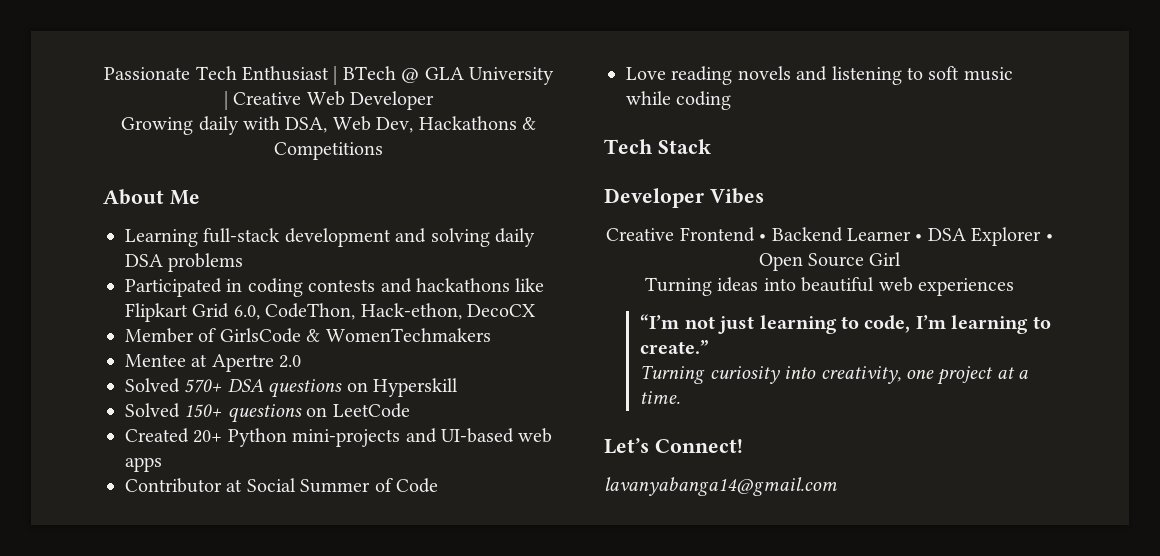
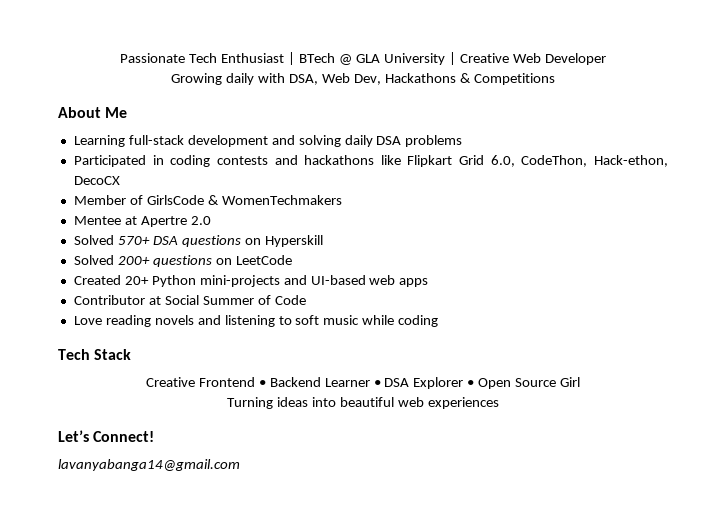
[184,404,223,418] 150+ -> [117,256,150,265] 200+
[604,188,764,208] // Developer Vibes -> (132, 354) none
[640,314,1051,334] [640,340,710,354] [640,365,1029,385] [640,391,681,404] // “I’m not just learning to code, I’m learning to create.” // Turning curiosity into creativity, one project at a time. -> (499, 403) none

